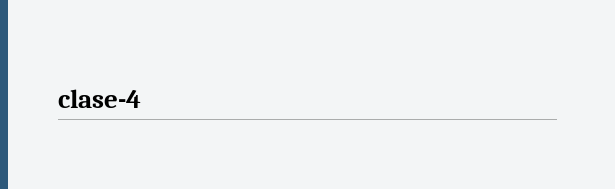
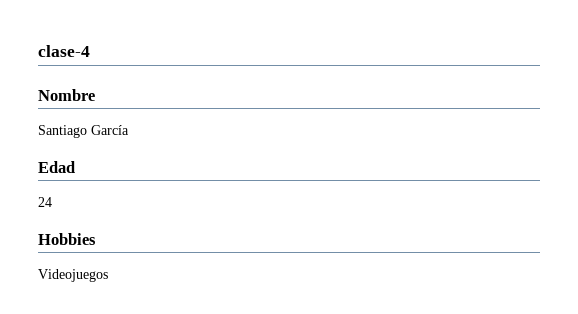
(141, 98) none -> [38,89,95,101] [38,125,129,138] [38,161,75,173] [38,197,52,207] [38,233,96,245] [38,269,108,282] // Nombre // Santiago García // Edad // 24 // Hobbies // Videojuegos

